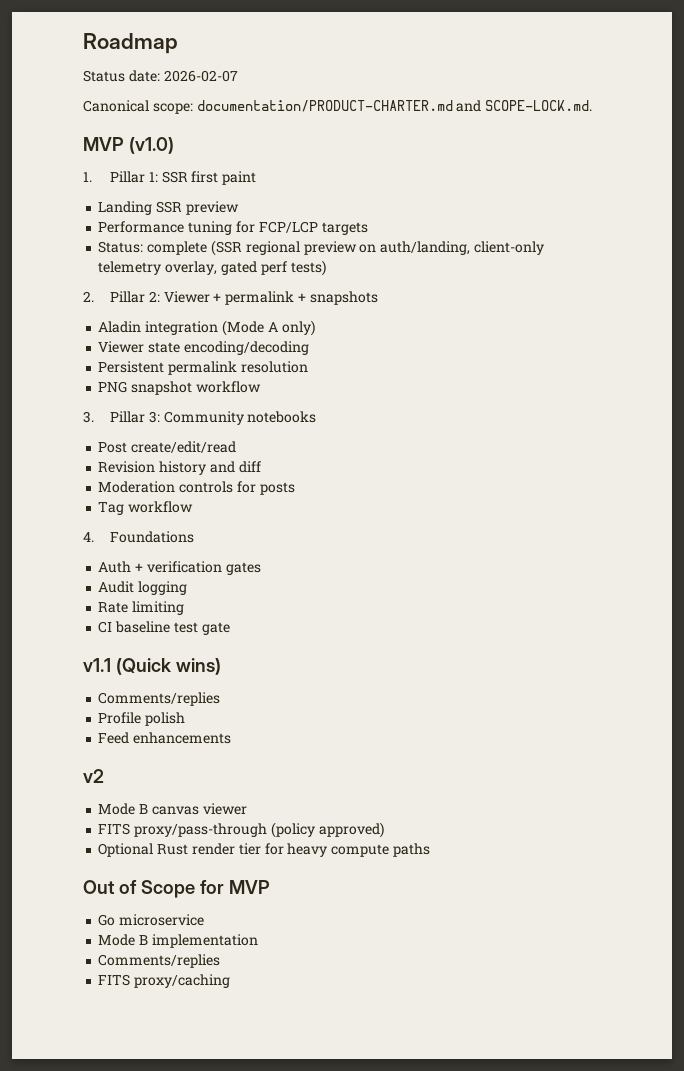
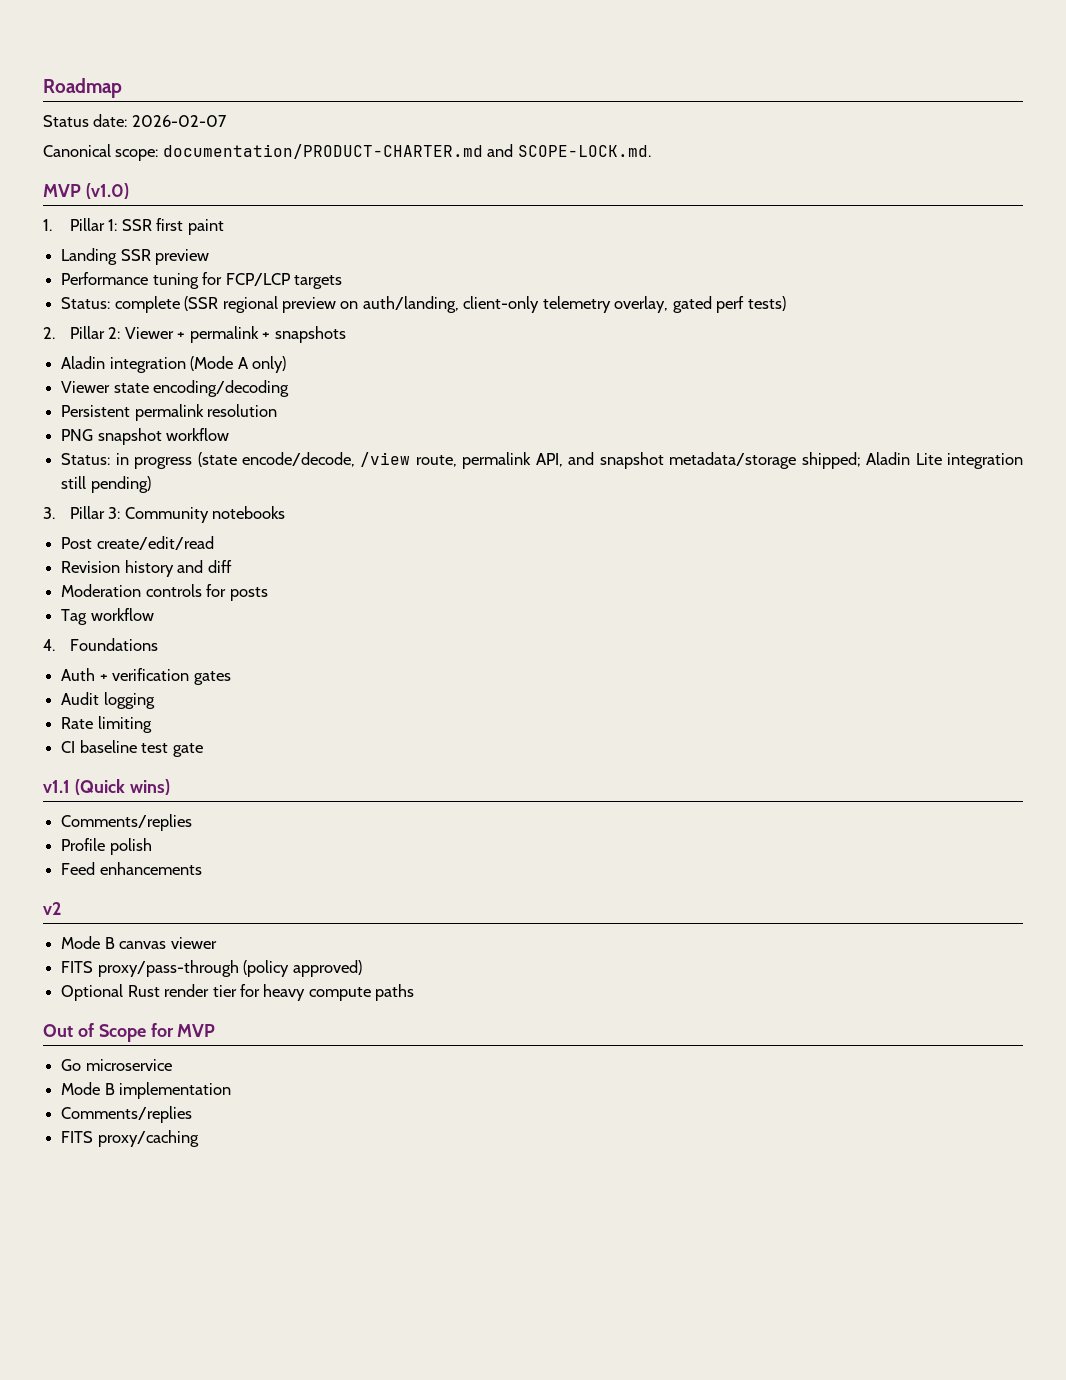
(261, 387) none -> [61,452,1024,469] [61,476,151,493] // Status: in progress (state encode/decode, /view route, permalink API, and snapshot metadata/storage shipped; Aladin Lite integration still pending)

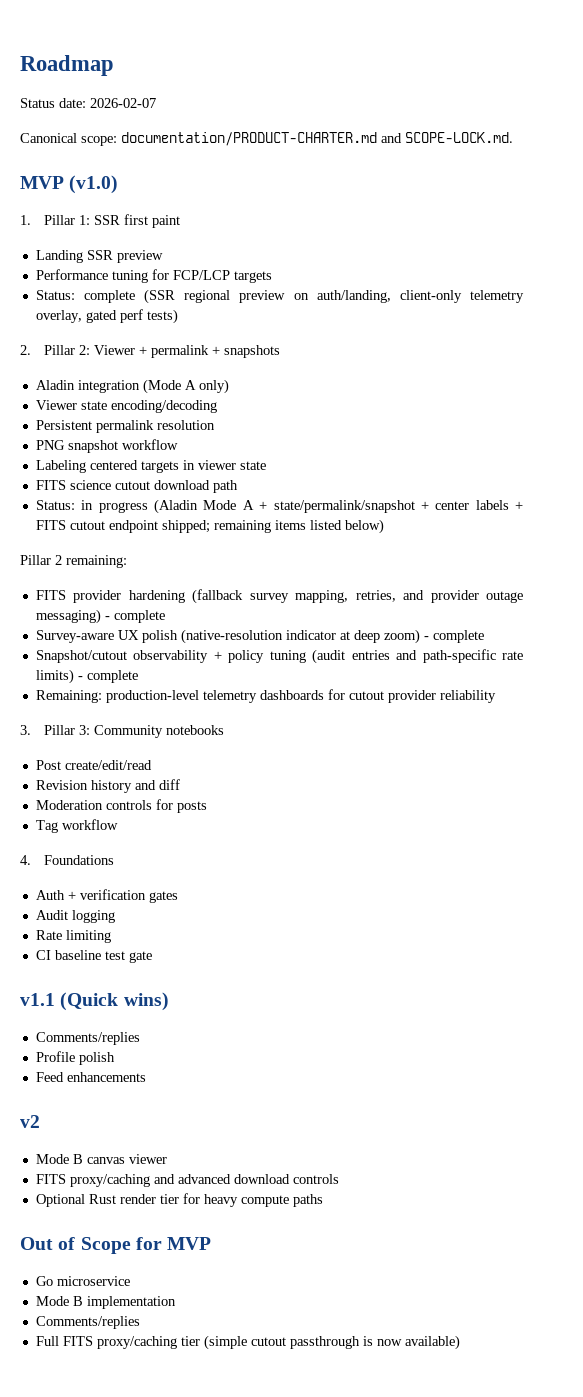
[61,452,1024,469] [61,476,151,493] Status: in progress (state encode/decode, /view route, permalink API, and snapshot metadata/storage shipped; Aladin Lite integration still pending) -> [35,460,266,473] [35,480,238,493] [35,499,523,514] [35,519,384,534] [20,555,127,568] [35,589,523,604] [35,609,165,624] [35,629,484,644] [35,649,523,664] [35,669,138,684] [35,689,496,703] Labeling centered targets in viewer state // FITS science cutout download path // Status: in progress (Aladin Mode A + state/permalink/snapshot + center labels + FITS cutout endpoint shipped; remaining items listed below) // Pillar 2 remaining: // FITS provider hardening (fallback survey mapping, retries, and provider outage messaging) - complete // Survey-aware UX polish (native-resolution indicator at deep zoom) - complete // Snapshot/cutout observability + policy tuning (audit entries and path-specific rate limits) - complete // Remaining: production-level telemetry dashboards for cutout provider reliability
[97,960,362,977] proxy/pass-through (policy approved) -> [69,1174,339,1187] proxy/caching and advanced download controls
[61,1130,199,1147] FITS proxy/caching -> [35,1335,460,1350] Full FITS proxy/caching tier (simple cutout passthrough is now available)

